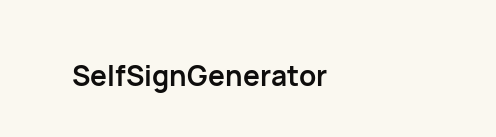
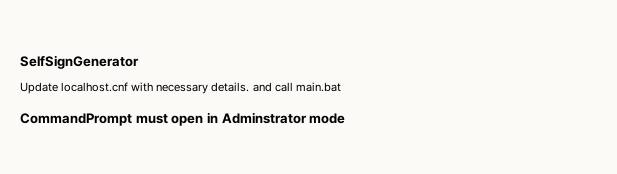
(327, 79) none -> [20,82,341,94] [20,112,346,126] // Update localhost.cnf with necessary details. and call main.bat // CommandPrompt must open in Adminstrator mode

